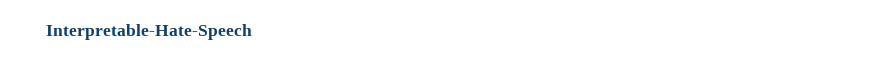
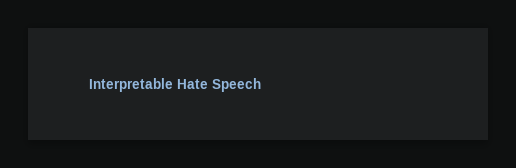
[46,24,252,40] Interpretable-Hate-Speech -> [89,78,261,92] Interpretable Hate Speech

